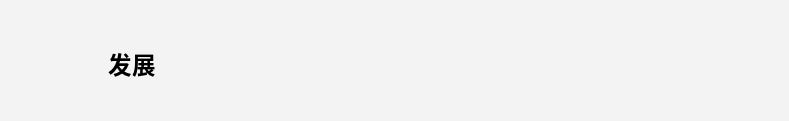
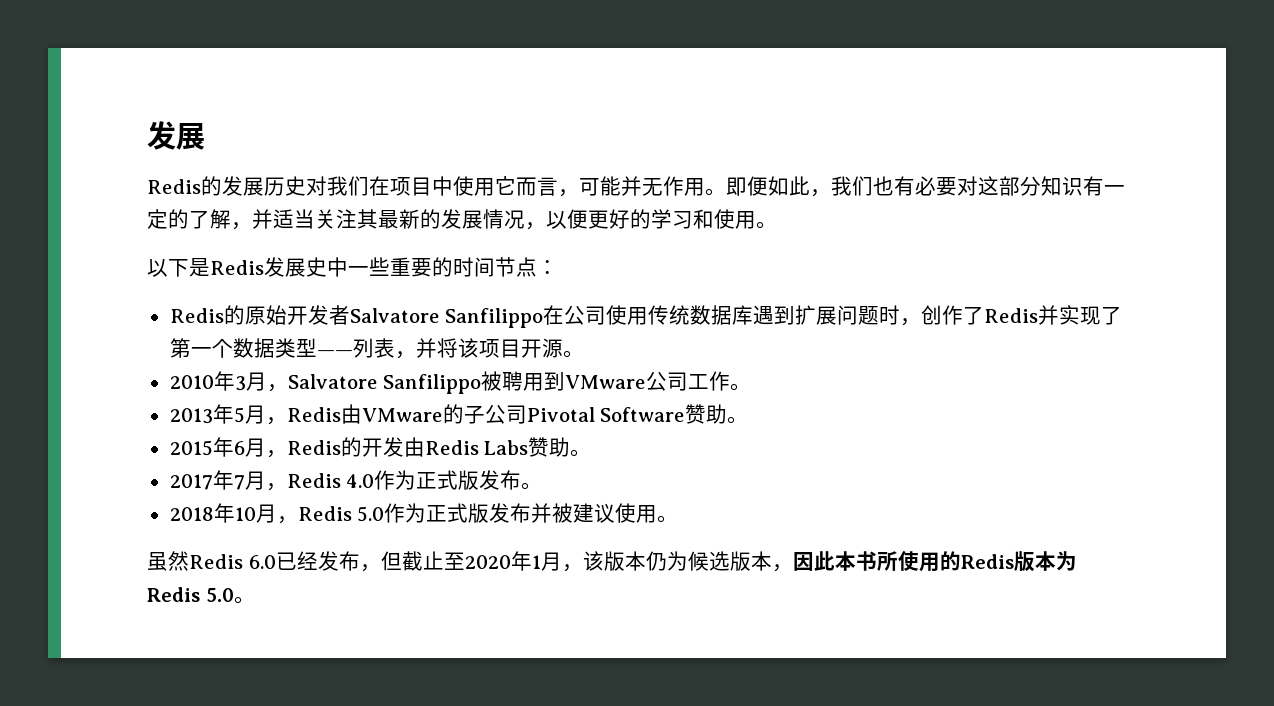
[108,53,156,77] 发展 -> [147,121,205,150] [147,176,1125,197] [147,209,777,230] [147,257,558,277] [169,305,1123,328] [169,338,584,359] [169,371,752,394] [169,404,749,425] [169,437,592,458] [169,470,543,491] [169,503,679,524] [147,551,1077,572] [147,587,255,604] 发展 // Redis的发展历史对我们在项目中使用它而言，可能并无作用。即便如此，我们也有必要对这部分知识有一定的了解，并适当关注其最新的发展情况，以便更好的学习和使用。 // 以下是Redis发展史中一些重要的时间节点： // Redis的原始开发者Salvatore Sanfilippo在公司使用传统数据库遇到扩展问题时，创作了Redis并实现了第一个数据类型——列表，并将该项目开源。 // 2010年3月，Salvatore Sanfilippo被聘用到VMware公司工作。 // 2013年5月，Redis由VMware的子公司Pivotal Software赞助。 // 2015年6月，Redis的开发由Redis Labs赞助。 // 2017年7月，Redis 4.0作为正式版发布。 // 2018年10月，Redis 5.0作为正式版发布并被建议使用。 // 虽然Redis 6.0已经发布，但截止至2020年1月，该版本仍为候选版本，因此本书所使用的Redis版本为Redis 5.0。

